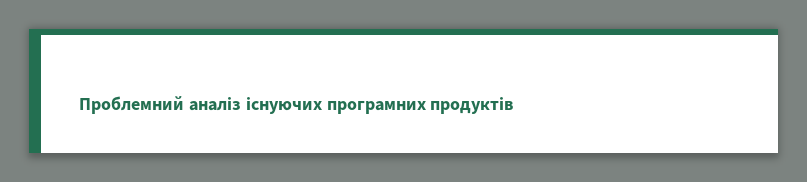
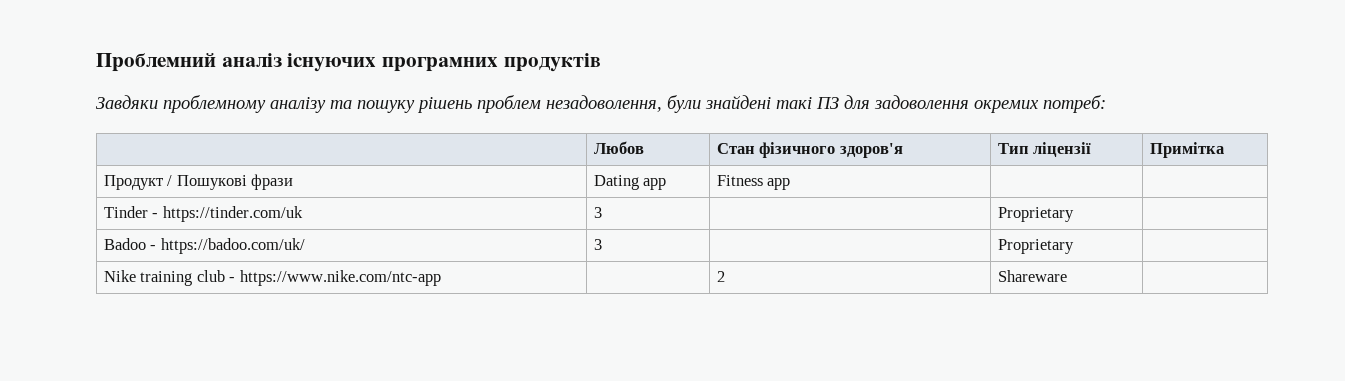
(515, 105) none -> [96,95,1106,113] [593,141,644,154] [716,142,903,158] [997,142,1092,157] [1149,142,1224,158] [103,174,294,190] [593,175,667,190] [716,175,791,190] [103,206,303,222] [593,207,602,218] [997,207,1074,222] [103,238,305,254] [593,239,602,250] [997,239,1074,254] [103,270,441,286] [716,271,725,282] [997,270,1067,282] // Завдяки проблемному аналізу та пошуку рішень проблем незадоволення, були знайдені такі ПЗ для задоволення окремих потреб: // | Любов | Стан фізичного здоров'я | Тип ліцензії | Примітка // Продукт / Пошукові фрази | Dating app | Fitness app | | // Tinder - https://tinder.com/uk | 3 | | Proprietary | // Badoo - https://badoo.com/uk/ | 3 | | Proprietary | // Nike training club - https://www.nike.com/ntc-app | | 2 | Shareware |

